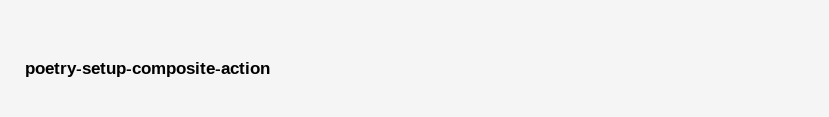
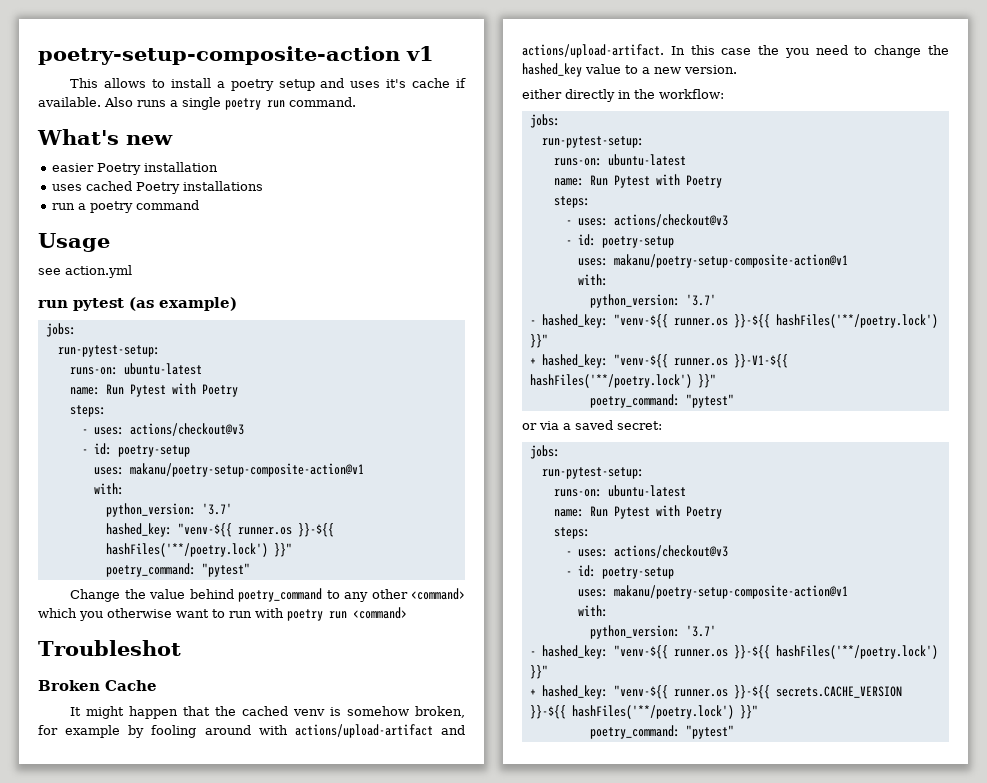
(270, 69) none -> [406,46,434,61] [70,78,467,91] [38,97,356,110] [37,129,173,145] [52,162,219,175] [52,181,264,194] [52,200,200,213] [38,233,110,252] [38,265,132,278] [38,297,237,311] [45,323,76,337] [57,345,160,357] [69,363,202,375] [69,383,238,397] [69,405,106,417] [81,423,244,436] [81,443,190,457] [93,463,364,477] [93,483,124,495] [105,503,232,517] [105,523,334,537] [105,543,292,557] [105,563,250,577] [70,588,465,602] [38,607,407,621] [38,640,181,656] [38,680,157,691] [70,706,465,719] [38,724,465,738] [522,44,949,58] [522,63,737,77] [522,89,724,102] [529,114,560,128] [541,136,644,148] [553,154,686,166] [553,174,722,188] [553,196,590,208] [565,214,728,227] [565,234,674,248] [577,254,848,268] [577,274,608,286] [589,294,716,308] [529,314,938,328] [529,334,548,348] [529,354,788,368] [529,374,716,388] [589,394,734,408] [522,420,662,430] [529,445,560,459] [541,467,644,479] [553,485,686,497] [553,505,722,519] [553,527,590,539] [565,545,728,558] [565,565,674,579] [577,585,848,599] [577,605,608,617] [589,625,716,639] [529,645,938,659] [529,665,548,679] [529,685,902,699] [529,705,758,719] [589,725,734,739] v1 // This allows to install a poetry setup and uses it's cache if available. Also runs a single poetry run command. // What's new // easier Poetry installation // uses cached Poetry installations // run a poetry command // Usage // see action.yml // run pytest (as example) // jobs: // run-pytest-setup: // runs-on: ubuntu-latest // name: Run Pytest with Poetry // steps: // - uses: actions/checkout@v3 // - id: poetry-setup // uses: makanu/poetry-setup-composite-action@v1 // with: // python_version: '3.7' // hashed_key: "venv-${{ runner.os }}-${{ hashFiles('**/poetry.lock') }}" // poetry_command: "pytest" // Change the value behind poetry_command to any other <command> which you otherwise want to run with poetry run <command> // Troubleshot // Broken Cache // It might happen that the cached venv is somehow broken, for example by fooling around with actions/upload-artifact and actions/upload-artifact. In this case the you need to change the hashed_key value to a new version. // either directly in the workflow: // jobs: // run-pytest-setup: // runs-on: ubuntu-latest // name: Run Pytest with Poetry // steps: // - uses: actions/checkout@v3 // - id: poetry-setup // uses: makanu/poetry-setup-composite-action@v1 // with: // python_version: '3.7' // - hashed_key: "venv-${{ runner.os }}-${{ hashFiles('**/poetry.lock') }}" // + hashed_key: "venv-${{ runner.os }}-V1-${{ hashFiles('**/poetry.lock') }}" // poetry_command: "pytest" // or via a saved secret: // jobs: // run-pytest-setup: // runs-on: ubuntu-latest // name: Run Pytest with Poetry // steps: // - uses: actions/checkout@v3 // - id: poetry-setup // uses: makanu/poetry-setup-composite-action@v1 // with: // python_version: '3.7' // - hashed_key: "venv-${{ runner.os }}-${{ hashFiles('**/poetry.lock') }}" // + hashed_key: "venv-${{ runner.os }}-${{ secrets.CACHE_VERSION }}-${{ hashFiles('**/poetry.lock') }}" // poetry_command: "pytest"

